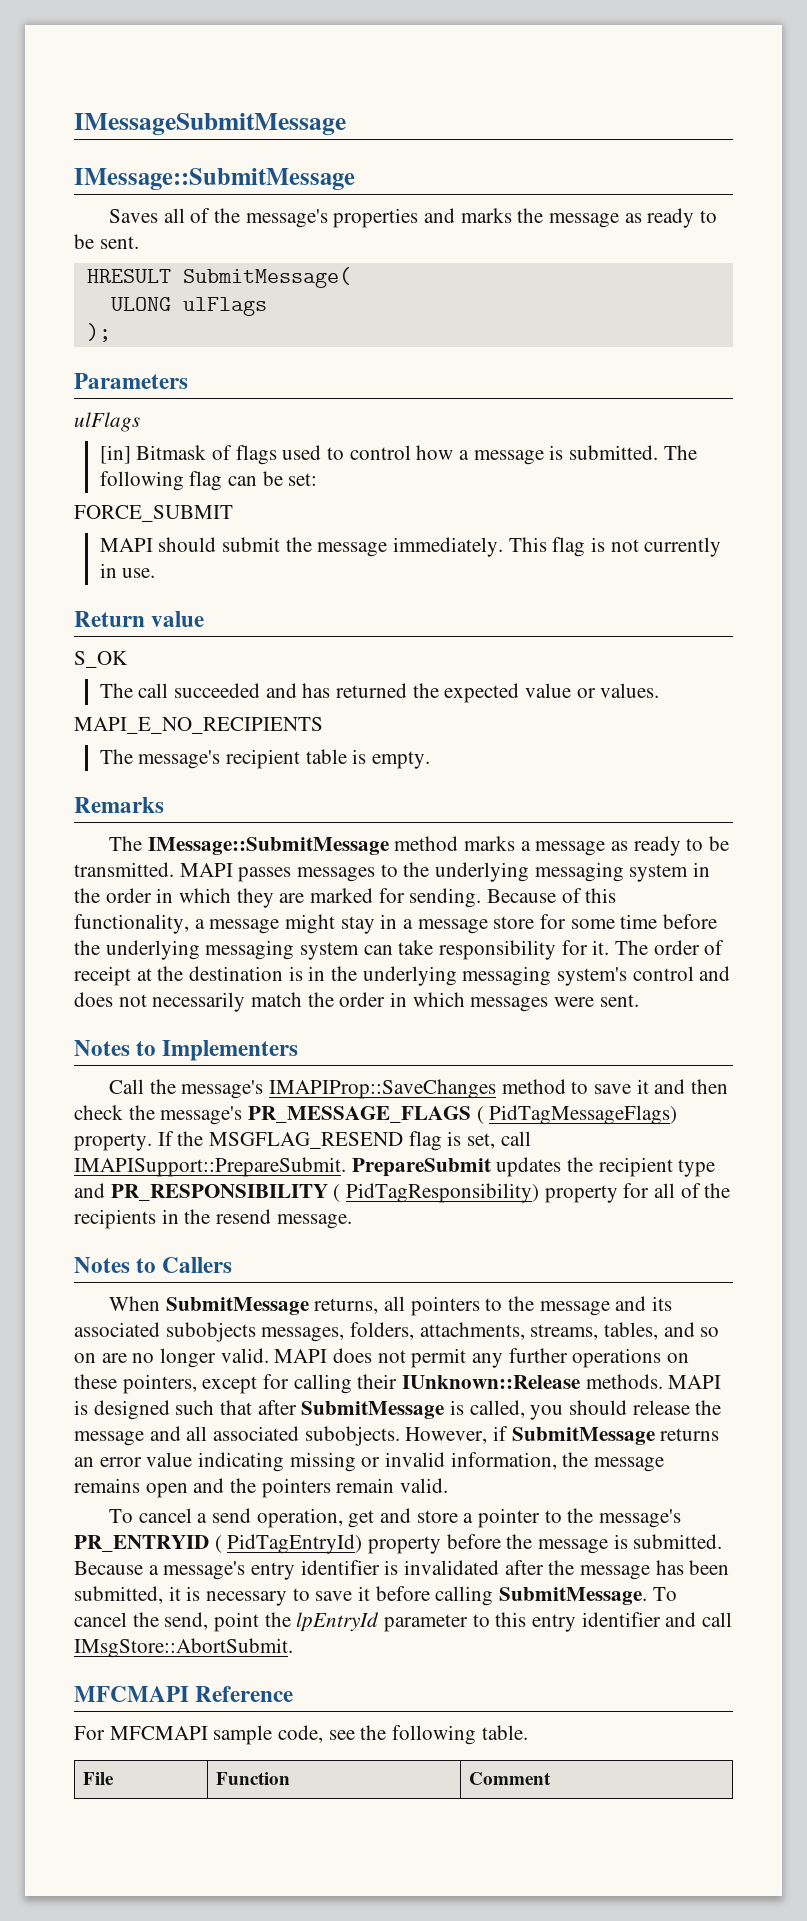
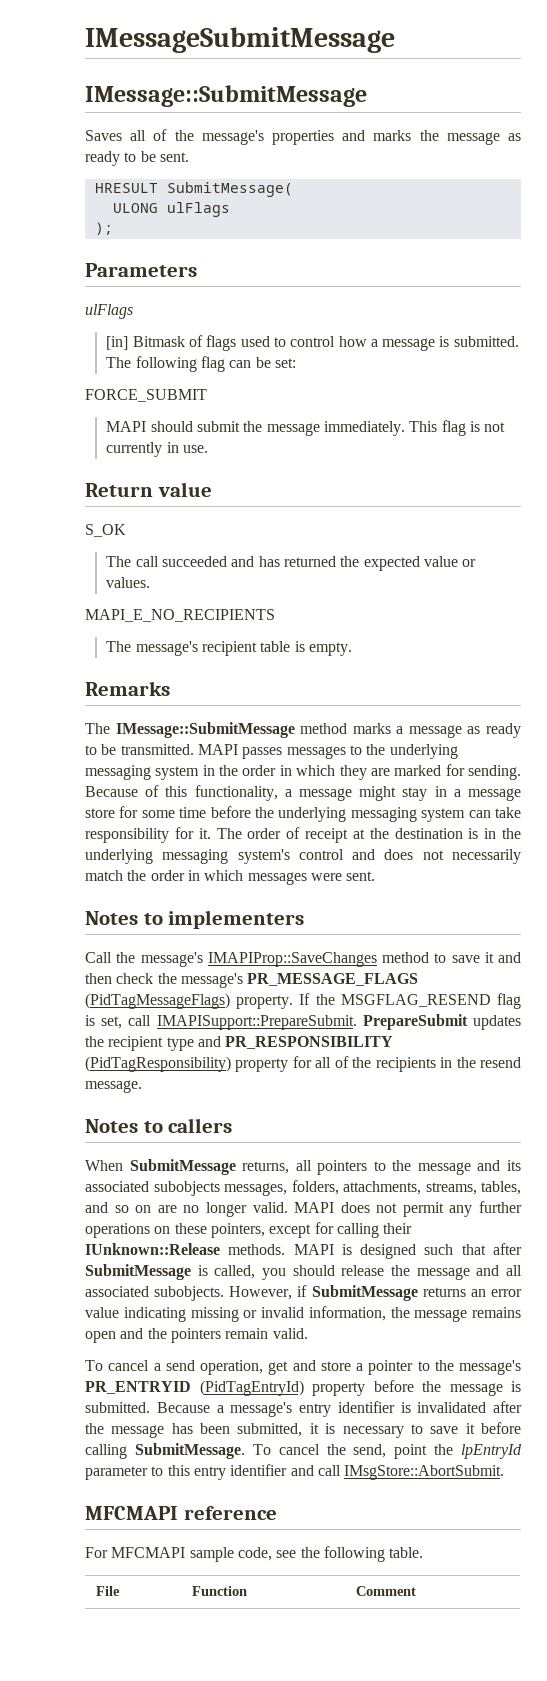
[162,1040,299,1061] Implementers -> [168,910,305,929] implementers
[476,1105,678,1125] ( PidTagMessageFlags) -> [85,993,230,1009] (PidTagMessageFlags)
[333,1183,540,1203] ( PidTagResponsibility) -> [85,1056,231,1072] (PidTagResponsibility)
[162,1257,233,1273] Callers -> [168,1118,233,1133] callers
[214,1534,363,1554] ( PidTagEntryId) -> [199,1380,304,1396] (PidTagEntryId)
[195,1686,294,1702] Reference -> [183,1506,277,1520] reference

